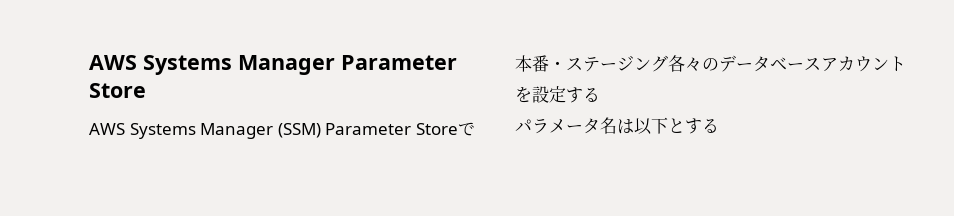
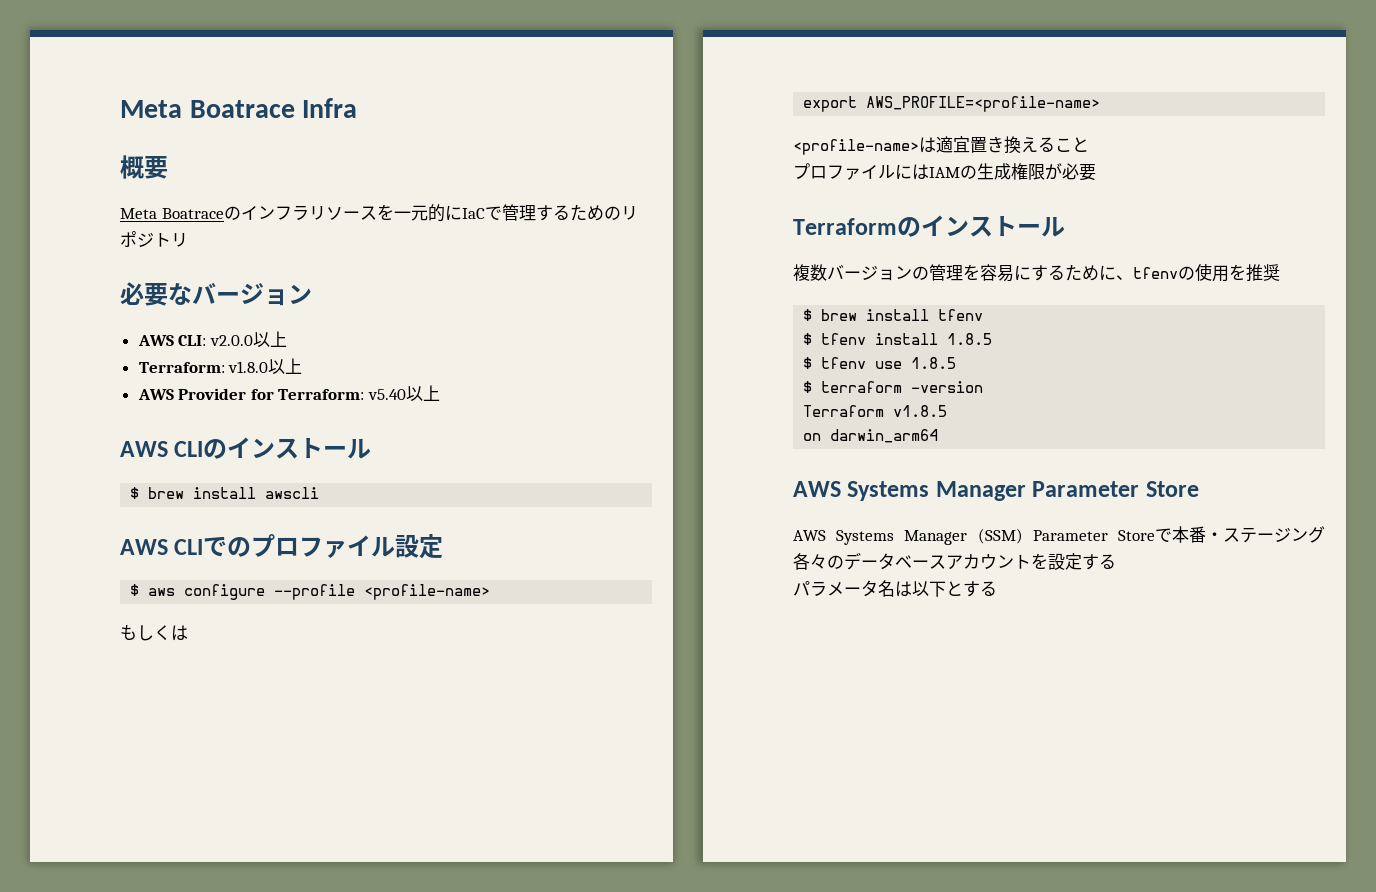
(89, 62) none -> [120,98,358,118] [120,155,168,179] [120,204,638,222] [120,231,188,247] [120,282,312,306] [137,331,287,347] [138,358,303,374] [137,385,441,401] [120,437,372,459] [130,487,320,499] [120,534,444,559] [130,584,491,600] [120,624,188,641] [803,96,1101,112] [793,136,1089,155] [793,163,1096,181] [793,215,1065,237] [793,263,1280,282] [803,309,984,321] [803,333,993,345] [803,357,957,369] [803,381,984,393] [803,405,948,417] [803,429,939,443] Meta Boatrace Infra // 概要 // Meta Boatraceのインフラリソースを一元的にIaCで管理するためのリポジトリ // 必要なバージョン // AWS CLI: v2.0.0以上 // Terraform: v1.8.0以上 // AWS Provider for Terraform: v5.40以上 // AWS CLIのインストール // $ brew install awscli // AWS CLIでのプロファイル設定 // $ aws configure --profile <profile-name> // もしくは // export AWS_PROFILE=<profile-name> // <profile-name>は適宜置き換えること // プロファイルにはIAMの生成権限が必要 // Terraformのインストール // 複数バージョンの管理を容易にするために、tfenvの使用を推奨 // $ brew install tfenv // $ tfenv install 1.8.5 // $ tfenv use 1.8.5 // $ terraform -version // Terraform v1.8.5 // on darwin_arm64 //

